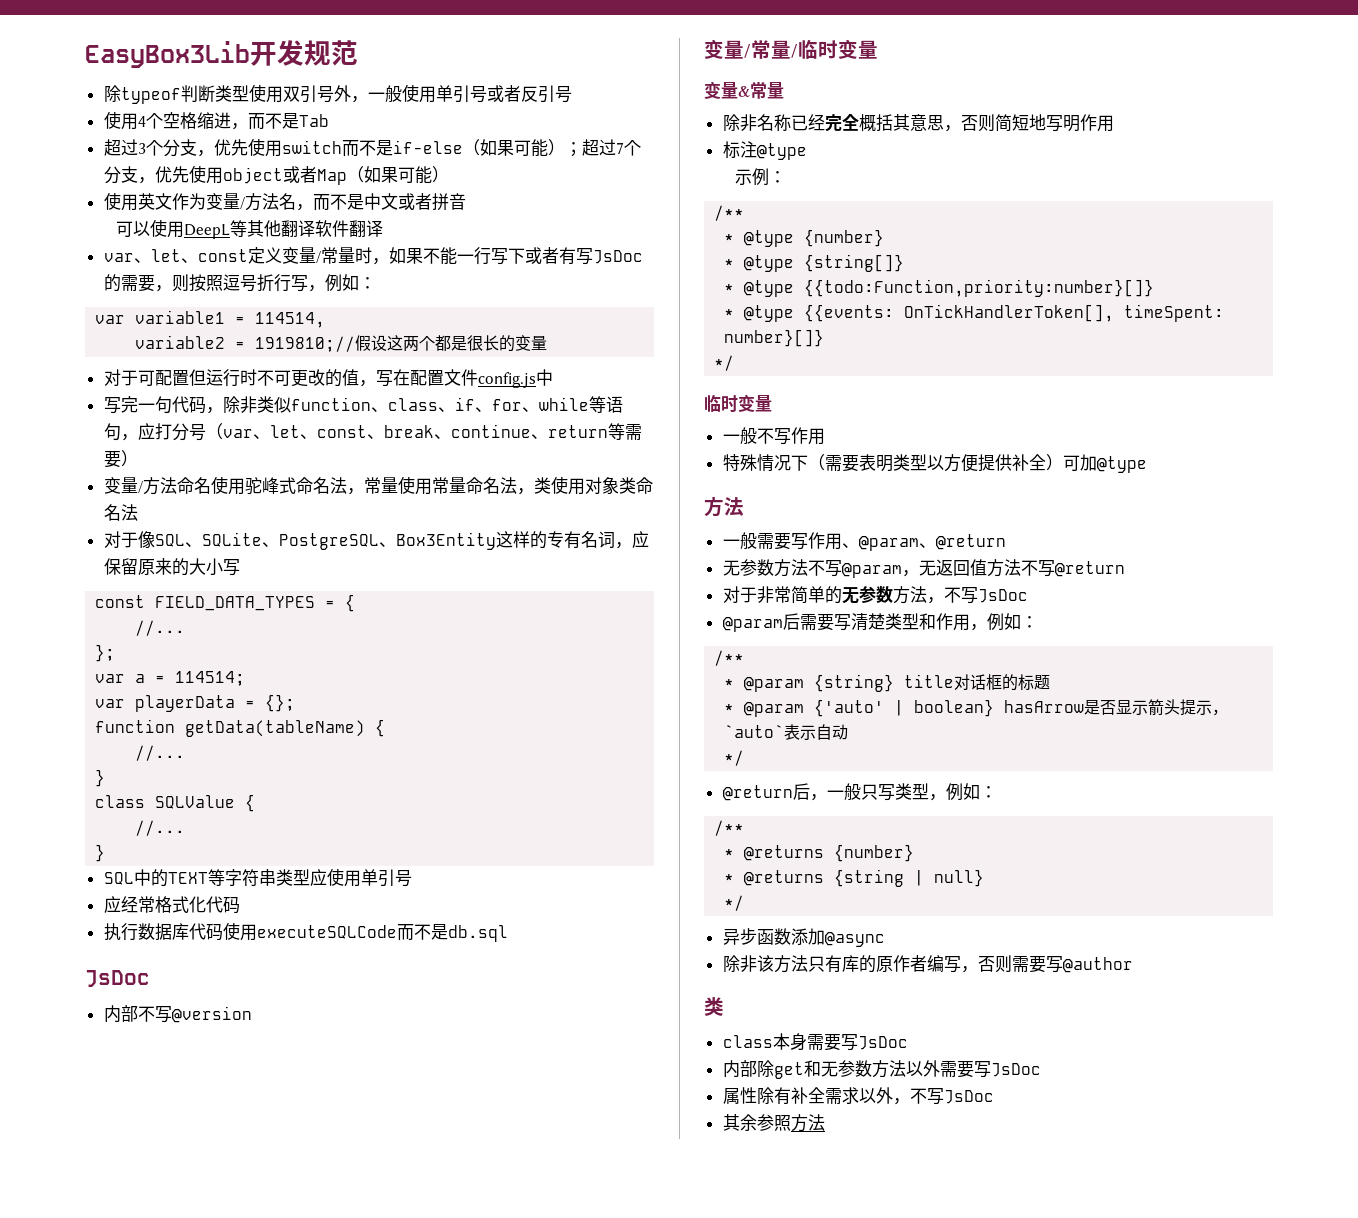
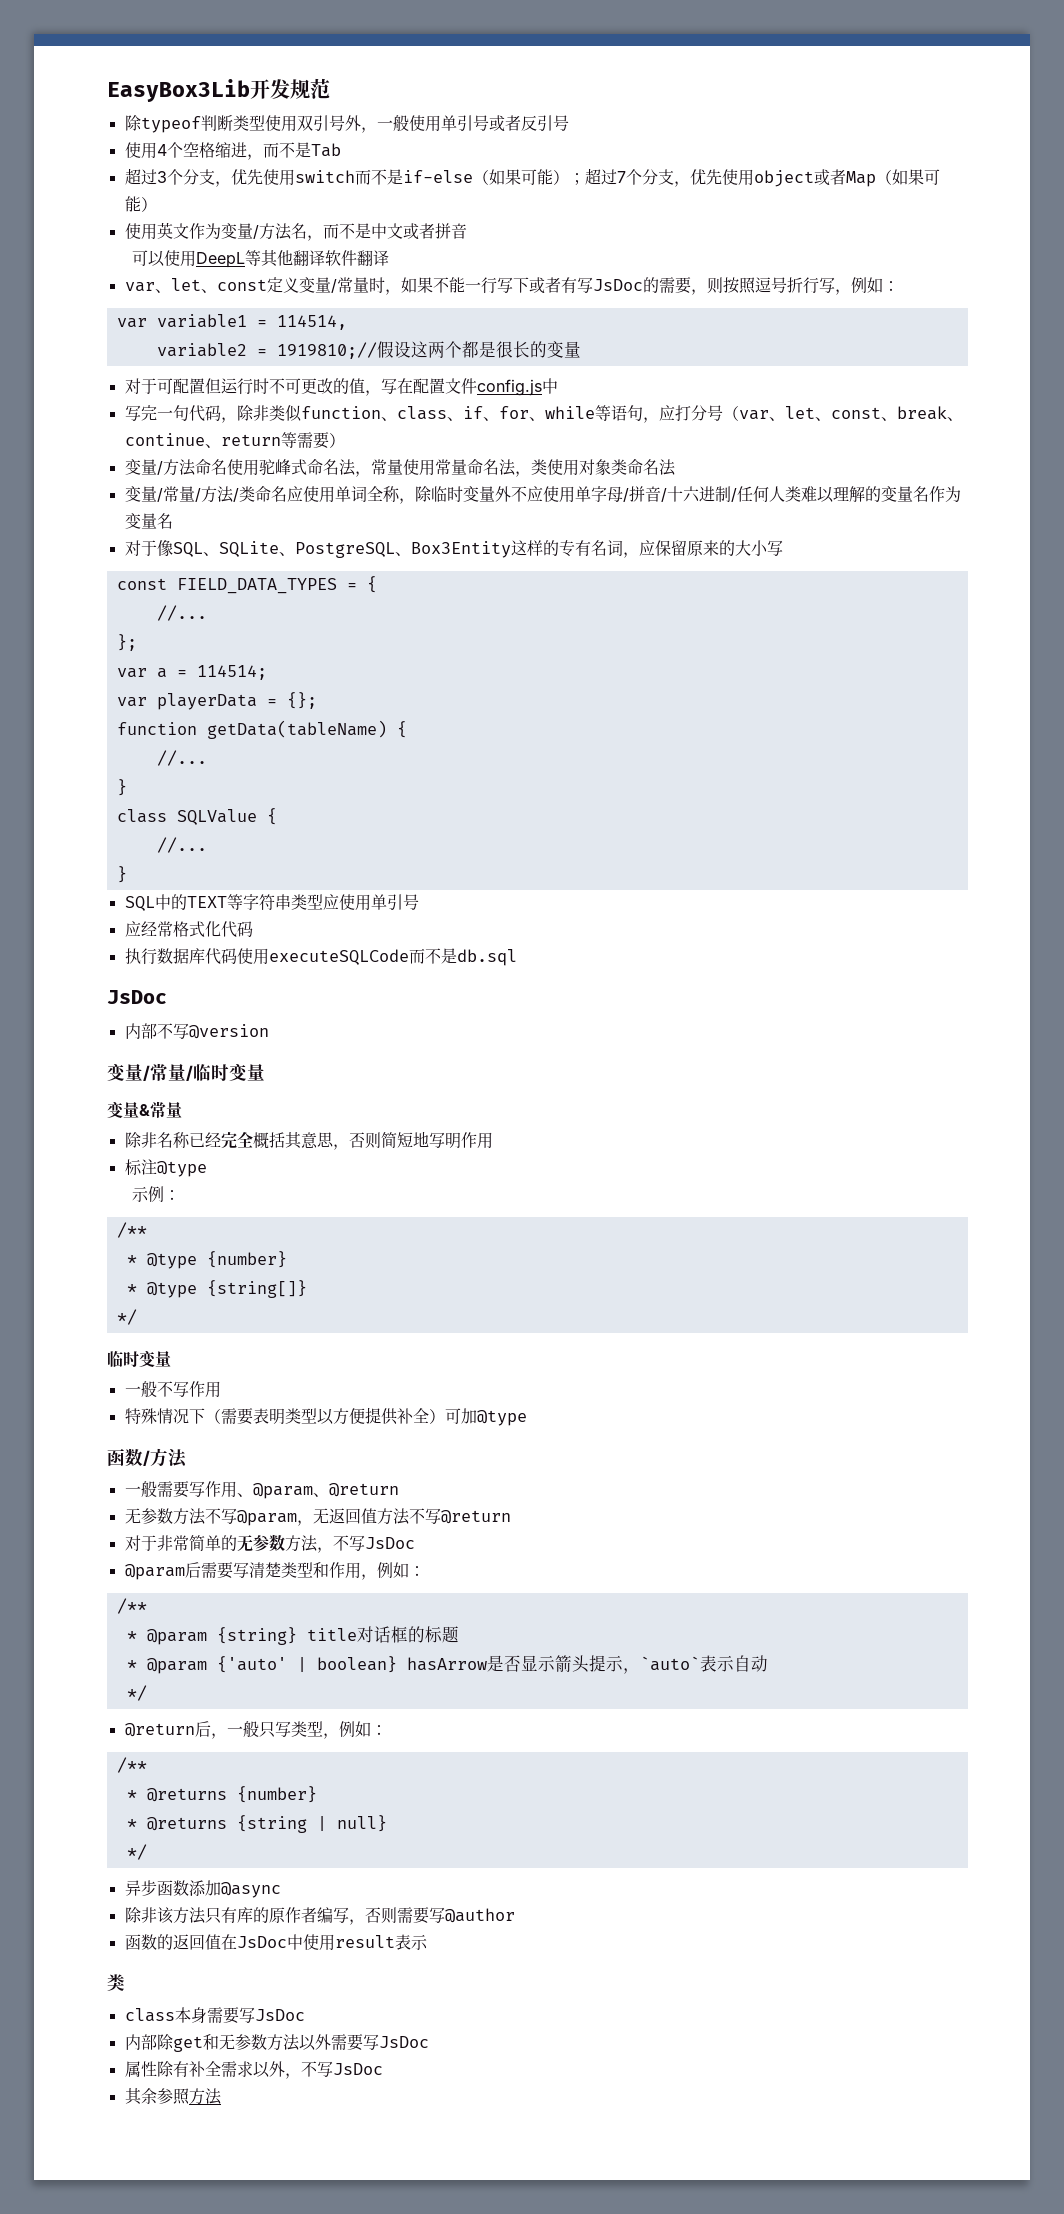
(138, 512) none -> [124,486,961,504] [124,513,173,529] // 变量/常量/方法/类命名应使用单词全称，除临时变量外不应使用单字母/拼音/十六进制/任何人类难以理解的变量名作为变量名
[724,279,1155,297] [724,304,1225,322] [724,329,825,347] // * @type {{todo:Function,priority:number}[]} // * @type {{events: OnTickHandlerToken[], timeSpent: number}[]} -> (307, 1289) none
(1147, 464) none -> [107,1448,150,1467] 函数/
(1133, 965) none -> [124,1934,428,1951] // 函数的返回值在JsDoc中使用result表示

